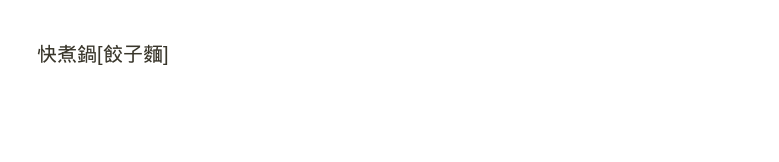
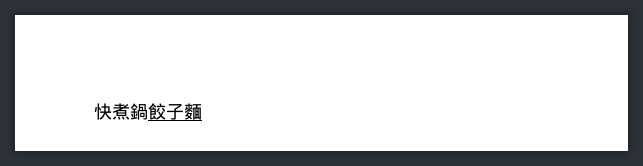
[97,44,169,65] [餃子麵] -> [148,103,202,120] 餃子麵

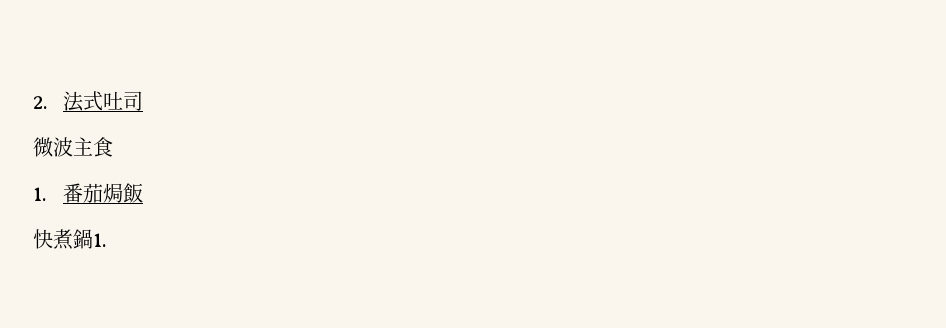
[94,103,202,120] 快煮鍋餃子麵 -> [33,91,143,112] [33,137,113,157] [33,183,143,203] [33,229,106,250] 2.法式吐司 // 微波主食 // 1.番茄焗飯 // 快煮鍋1.

